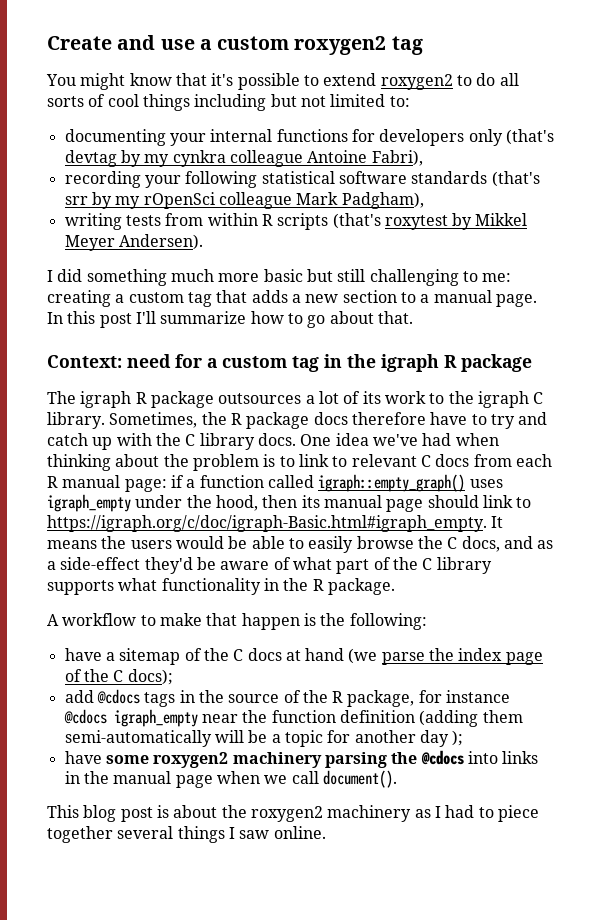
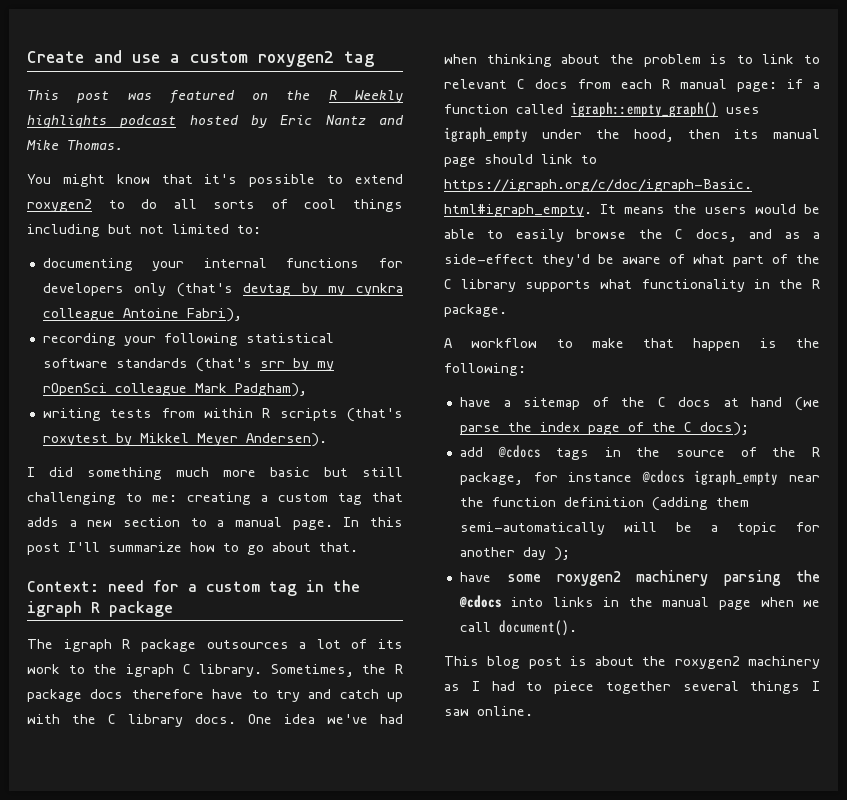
(423, 45) none -> [27,90,403,104] [27,115,404,128] [26,140,123,150] // This post was featured on the R Weekly highlights podcast hosted by Eric Nantz and Mike Thomas.

